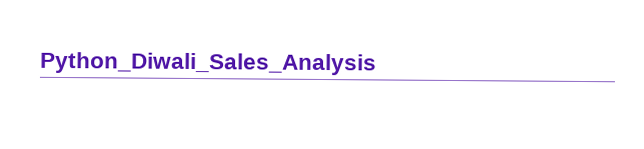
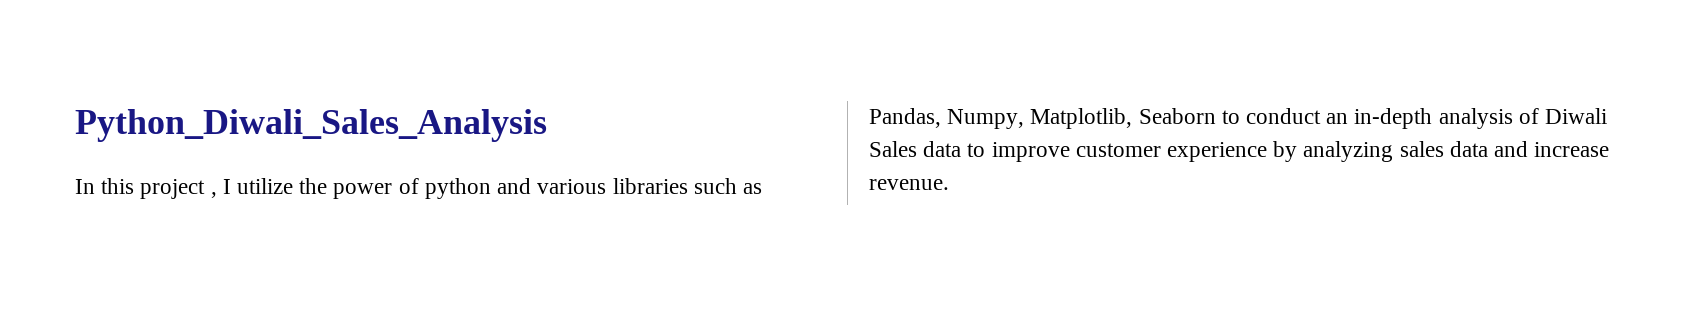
(377, 63) none -> [75,178,762,199] [869,108,1608,129] [869,141,1610,162] [869,179,949,190] // In this project , I utilize the power of python and various libraries such as Pandas, Numpy, Matplotlib, Seaborn to conduct an in-depth analysis of Diwali Sales data to improve customer experience by analyzing sales data and increase revenue.

